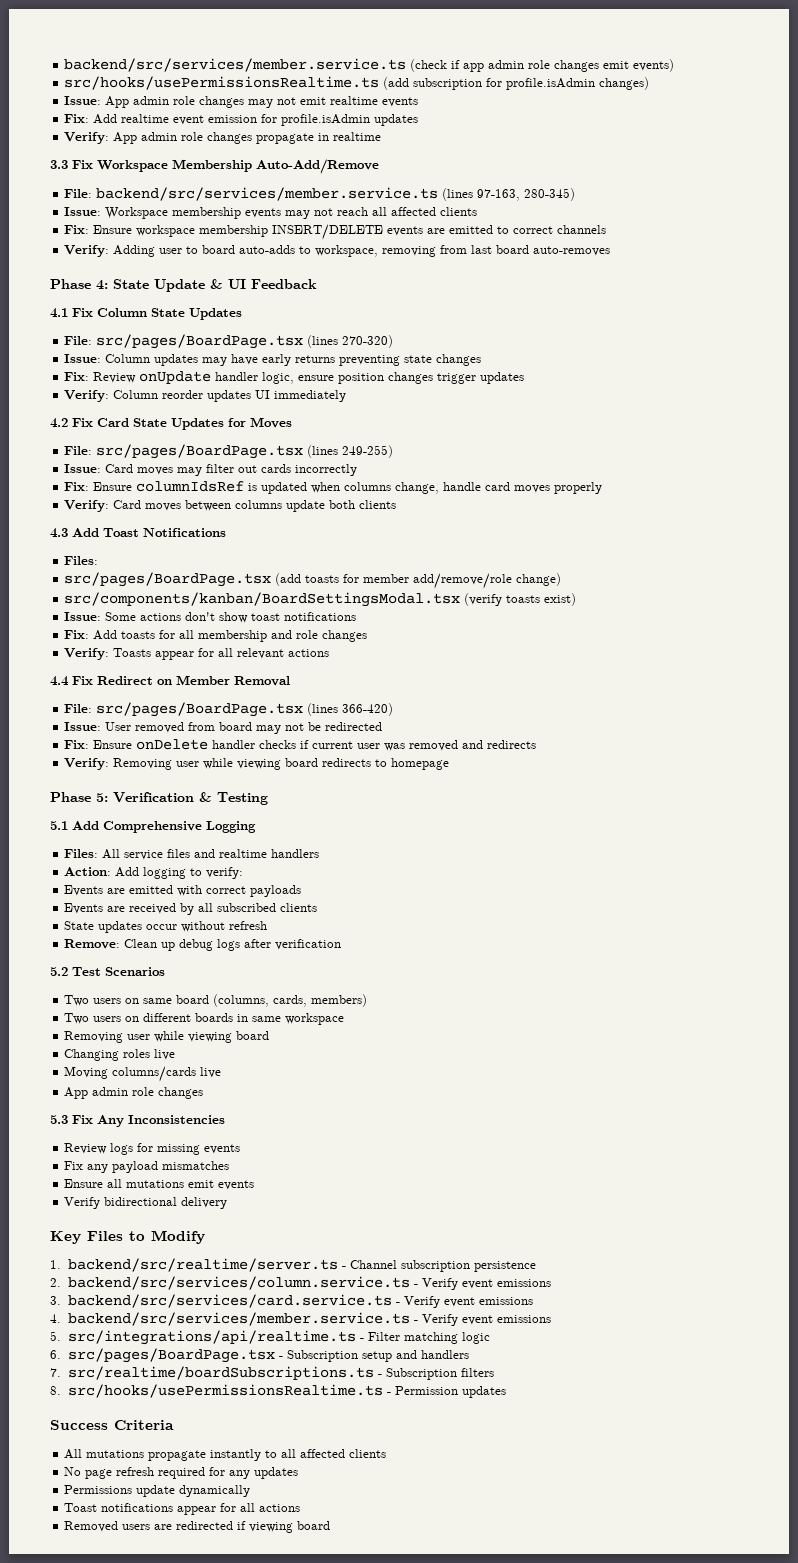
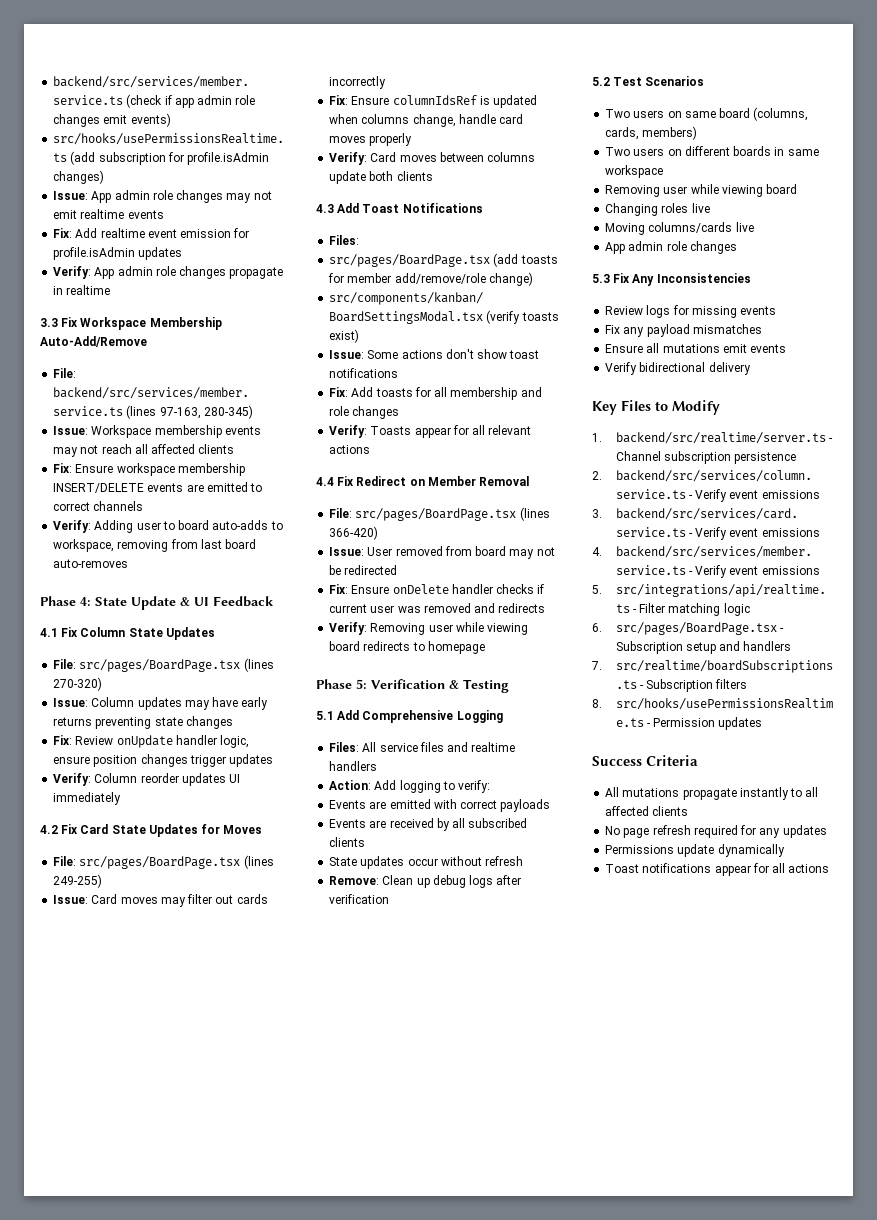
[64,1521,331,1533] // Removed users are redirected if viewing board -> (830, 868) none

